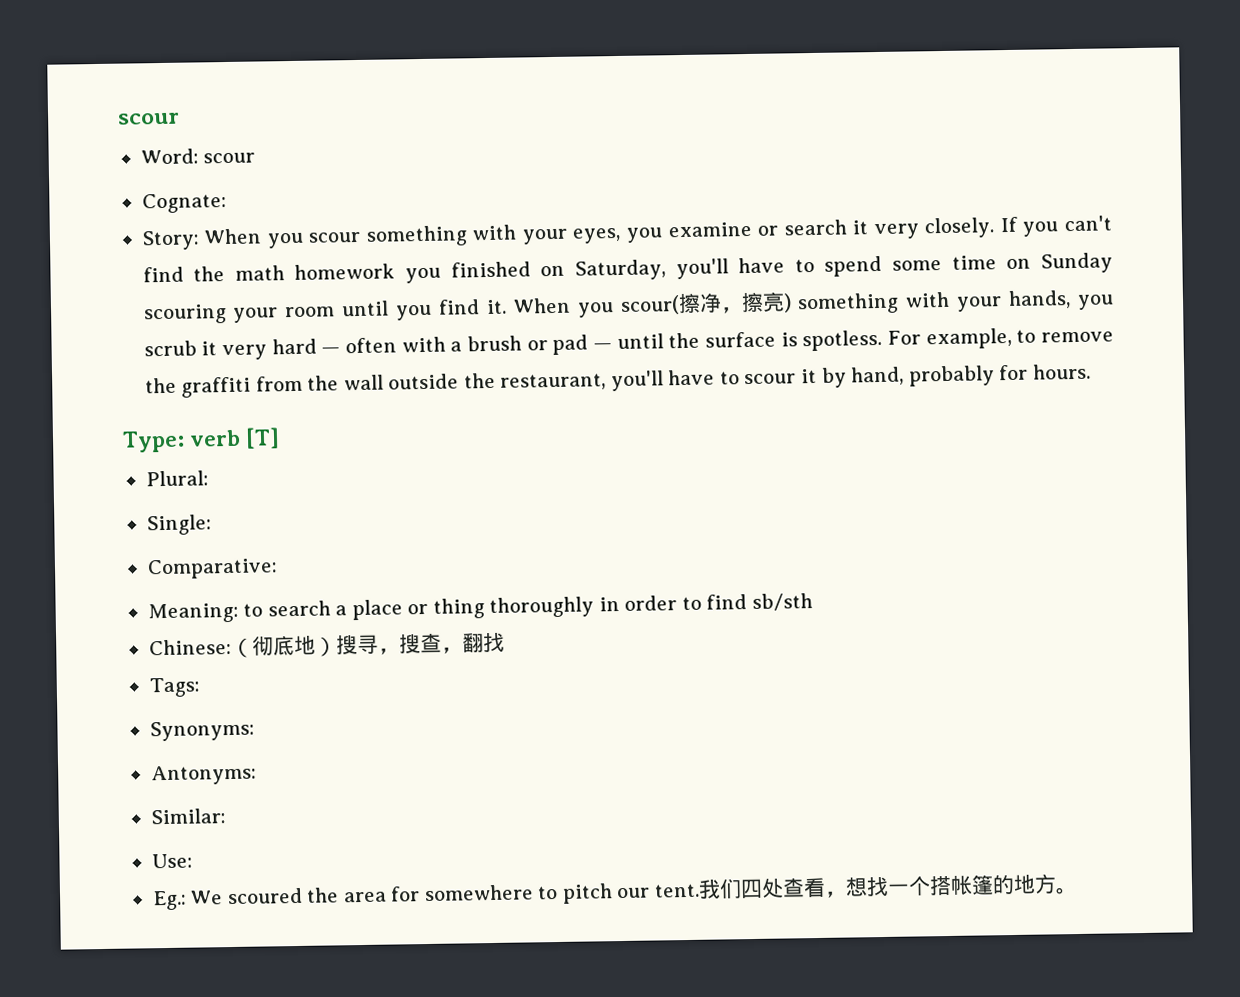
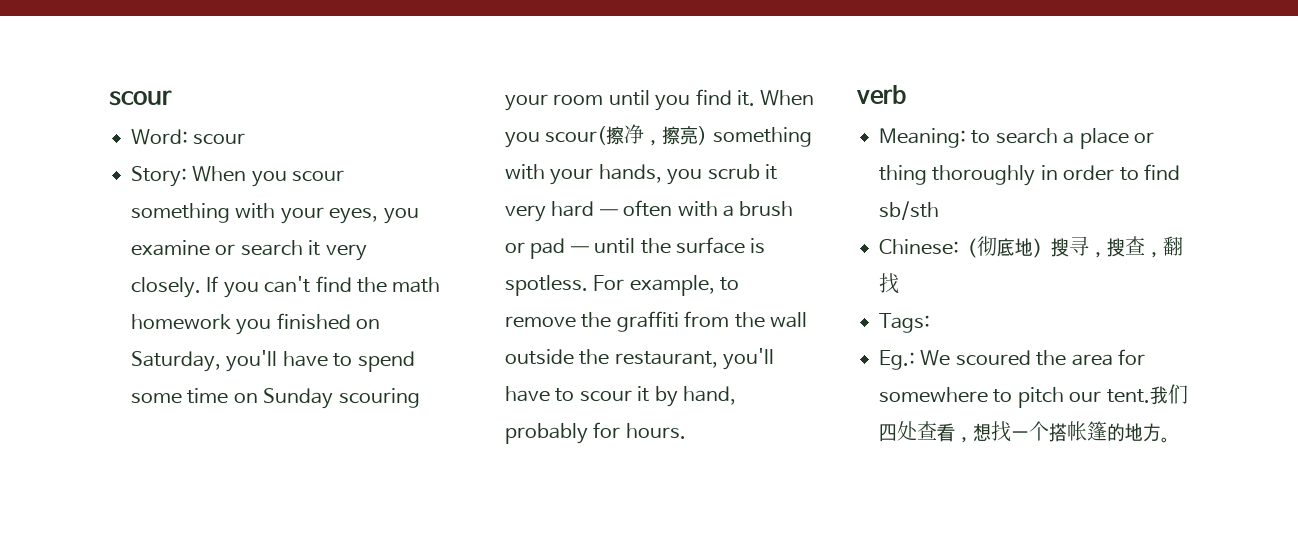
[141,193,227,214] // Cognate: -> (246, 139) none
[122,430,185,453] Type: -> (686, 431) none
[245,427,281,449] [145,470,209,487] [146,514,212,536] [146,558,278,580] [T] // Plural: // Single: // Comparative: -> (906, 94) none
[149,720,255,742] [150,764,257,786] [150,808,226,825] [151,853,193,869] // Synonyms: // Antonyms: // Similar: // Use: -> (930, 323) none

